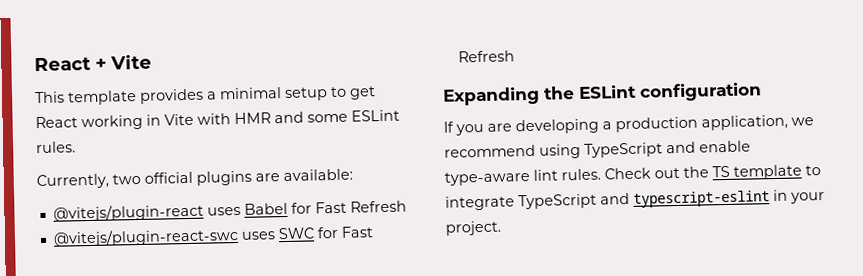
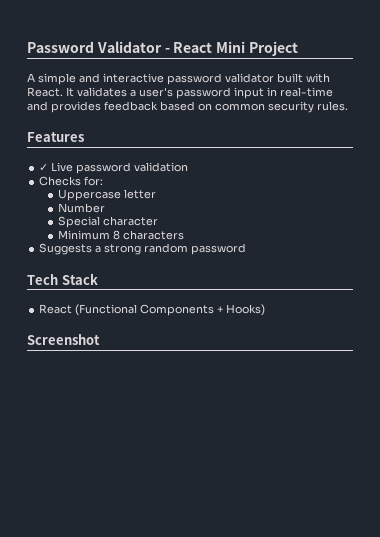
[34,53,152,72] [34,86,376,106] [35,109,400,131] [36,141,76,154] [36,168,353,190] [52,200,407,222] [52,226,374,247] [457,50,515,63] [442,82,762,106] [443,114,814,136] [444,140,751,159] [444,164,821,186] [445,189,825,211] [445,220,501,236] React + Vite // This template provides a minimal setup to get React working in Vite with HMR and some ESLint rules. // Currently, two official plugins are available: // @vitejs/plugin-react uses Babel for Fast Refresh // @vitejs/plugin-react-swc uses SWC for Fast Refresh // Expanding the ESLint configuration // If you are developing a production application, we recommend using TypeScript and enable type-aware lint rules. Check out the TS template to integrate TypeScript and typescript-eslint in your project. -> [27,41,298,56] [27,73,330,85] [27,87,333,99] [27,101,348,113] [27,132,84,142] [39,162,189,174] [39,176,104,186] [58,189,157,201] [58,203,106,213] [58,216,159,228] [58,230,185,240] [39,243,247,255] [27,273,98,285] [39,304,266,316] [27,334,100,345] Password Validator - React Mini Project // A simple and interactive password validator built with React. It validates a user's password input in real-time and provides feedback based on common security rules. // Features // ✓ Live password validation // Checks for: // Uppercase letter // Number // Special character // Minimum 8 characters // Suggests a strong random password // Tech Stack // React (Functional Components + Hooks) // Screenshot

